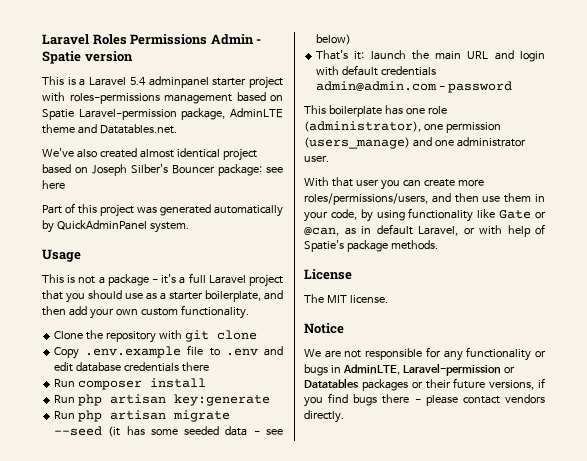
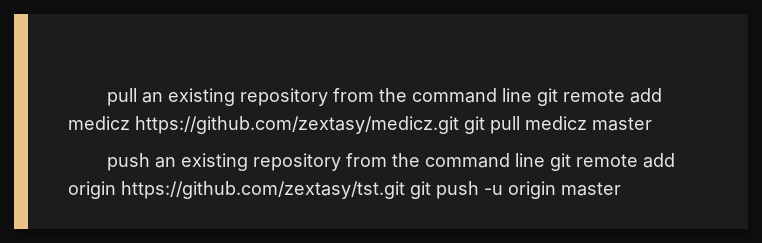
[42,34,262,45] [42,51,133,64] [42,76,283,89] [42,92,283,104] [42,108,283,120] [42,124,177,134] [42,148,257,161] [42,164,283,176] [42,180,65,189] [42,203,283,217] [42,220,189,233] [42,249,81,262] [42,273,283,287] [42,290,283,303] [42,305,249,319] [54,330,257,343] [54,345,283,359] [54,362,210,372] [54,378,207,390] [54,394,271,406] [54,410,231,422] [54,426,283,437] [316,34,352,45] [316,50,545,62] [316,65,437,76] [316,81,513,93] [304,105,447,117] [304,121,501,133] [304,137,526,149] [304,155,329,162] [304,177,484,190] [304,193,545,205] [304,208,546,222] [304,224,545,237] [304,240,438,252] [304,269,352,280] [304,294,388,303] [304,323,344,334] [304,347,546,361] [304,363,515,376] [304,378,545,391] [304,393,545,407] [304,410,344,423] Laravel Roles Permissions Admin - Spatie version // This is a Laravel 5.4 adminpanel starter project with roles-permissions management based on Spatie Laravel-permission package, AdminLTE theme and Datatables.net. // We've also created almost identical project based on Joseph Silber's Bouncer package: see here // Part of this project was generated automatically by QuickAdminPanel system. // Usage // This is not a package - it's a full Laravel project that you should use as a starter boilerplate, and then add your own custom functionality. // Clone the repository with git clone // Copy .env.example file to .env and edit database credentials there // Run composer install // Run php artisan key:generate // Run php artisan migrate --seed (it has some seeded data - see below) // That's it: launch the main URL and login with default credentials admin@admin.com - password // This boilerplate has one role (administrator), one permission (users_manage) and one administrator user. // With that user you can create more roles/permissions/users, and then use them in your code, by using functionality like Gate or @can, as in default Laravel, or with help of Spatie's package methods. // License // The MIT license. // Notice // We are not responsible for any functionality or bugs in AdminLTE, Laravel-permission or Datatables packages or their future versions, if you find bugs there - please contact vendors directly. -> [106,88,662,106] [68,116,652,134] [106,153,675,171] [68,181,621,199] pull an existing repository from the command line git remote add medicz https://github.com/zextasy/medicz.git git pull medicz master // push an existing repository from the command line git remote add origin https://github.com/zextasy/tst.git git push -u origin master

